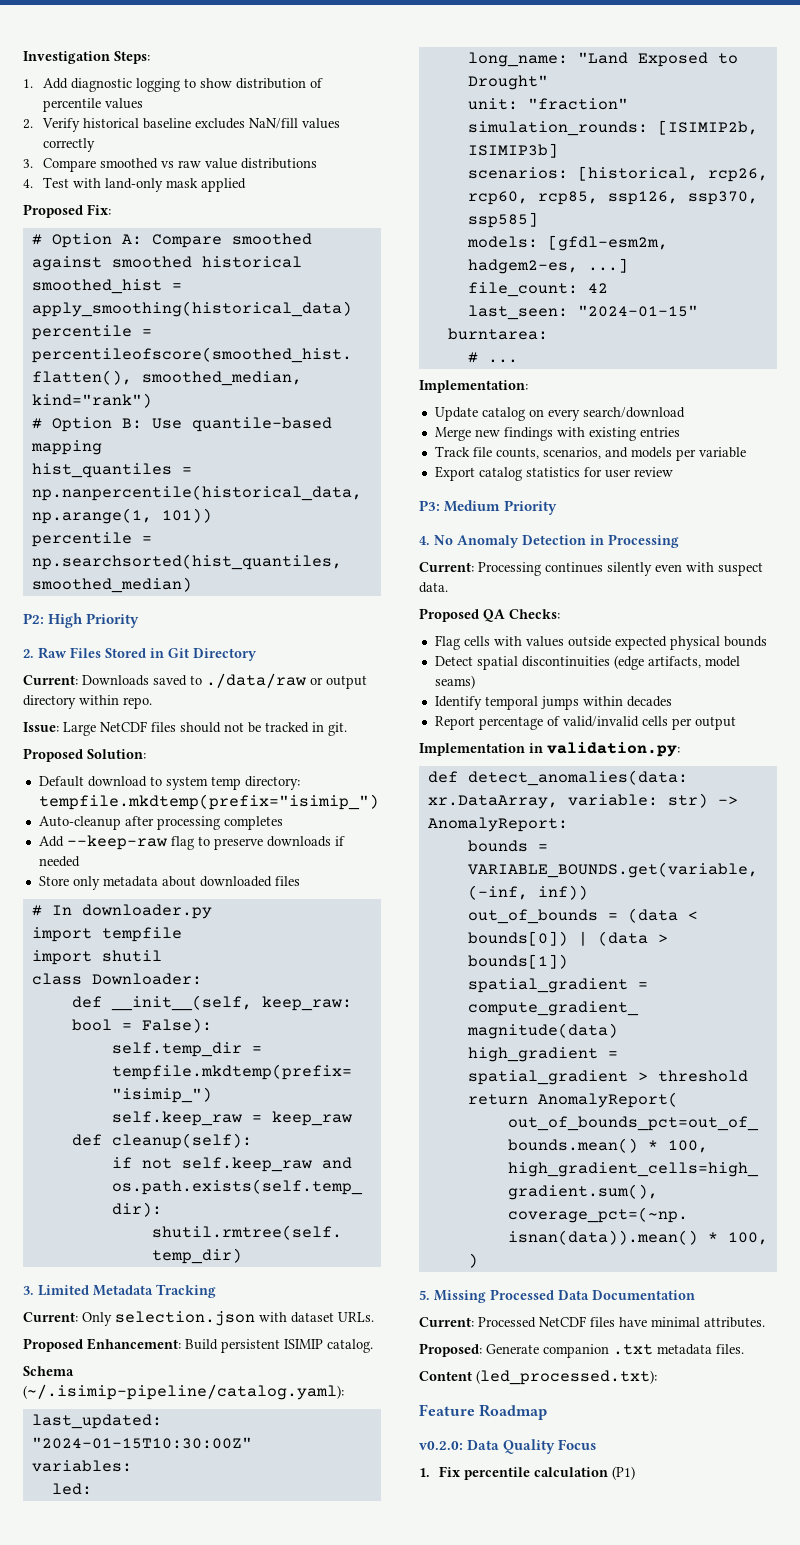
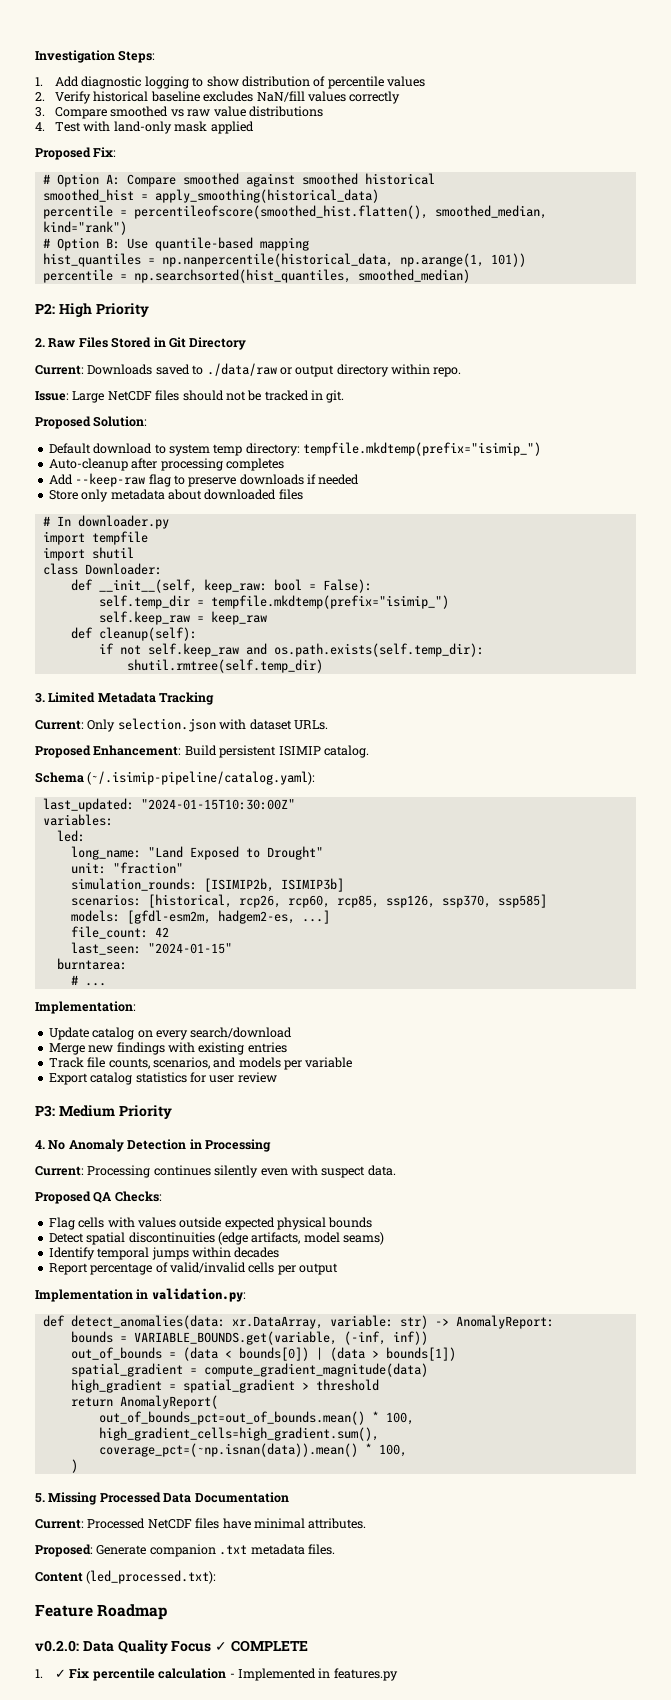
[419,1468,430,1477] // 1. -> [215,1640,308,1652] [35,1669,67,1678] ✓ COMPLETE // 1. ✓
[611,1466,635,1480] (P1) -> [229,1668,398,1681] - Implemented in features.py

